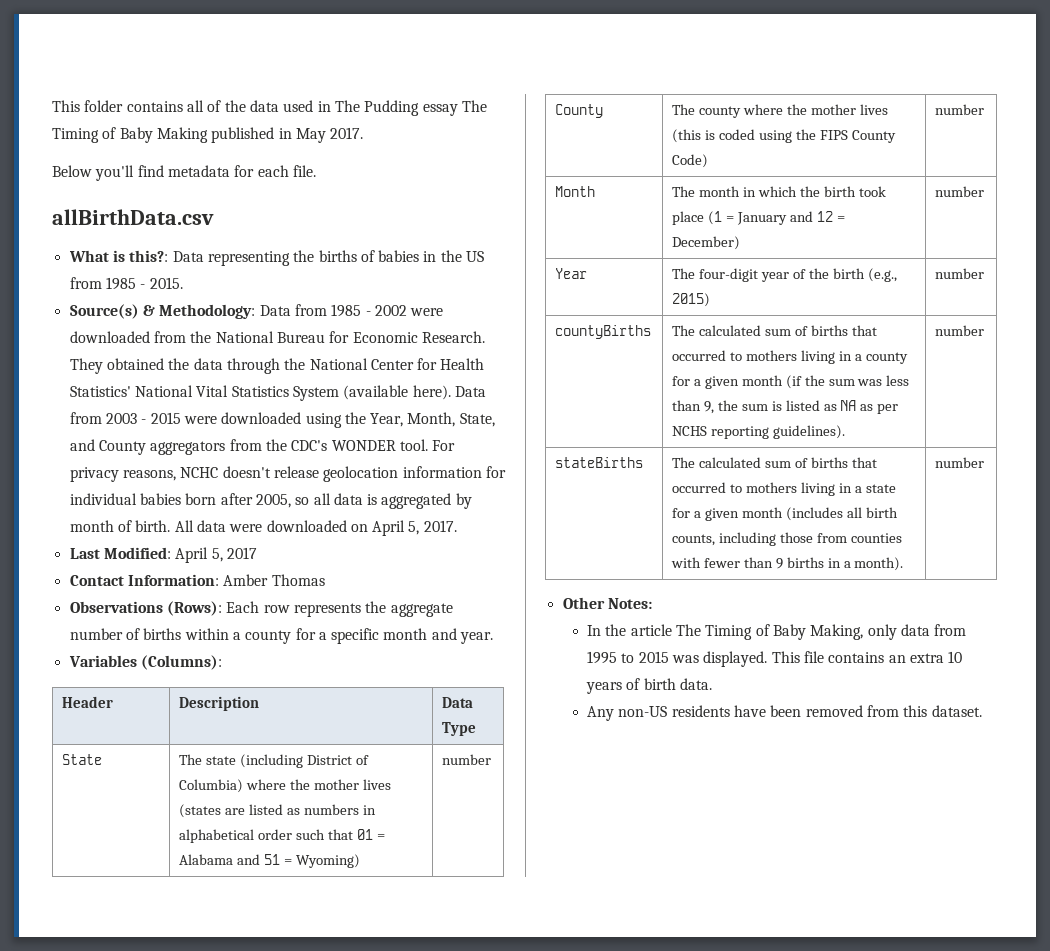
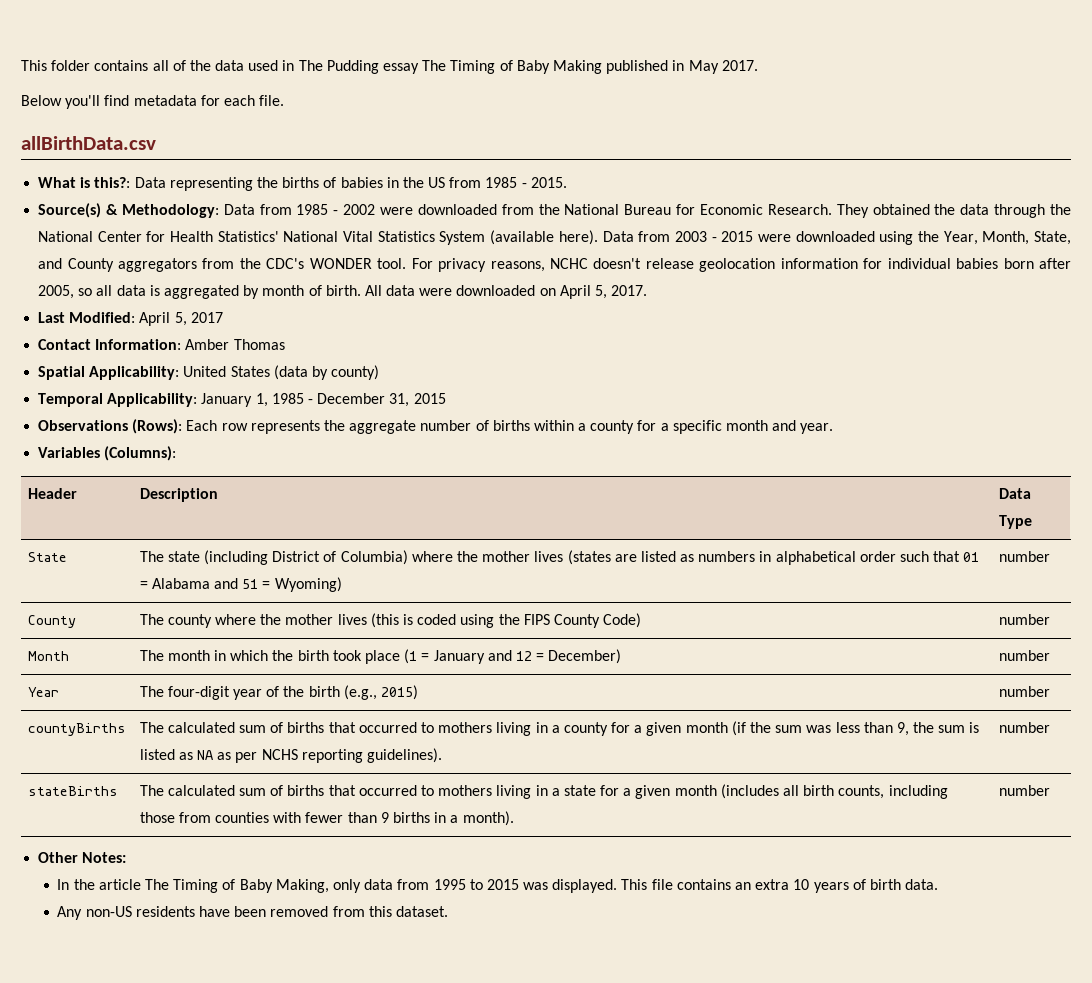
(325, 580) none -> [38,365,380,380] [38,393,446,407] // Spatial Applicability: United States (data by county) // Temporal Applicability: January 1, 1985 - December 31, 2015

